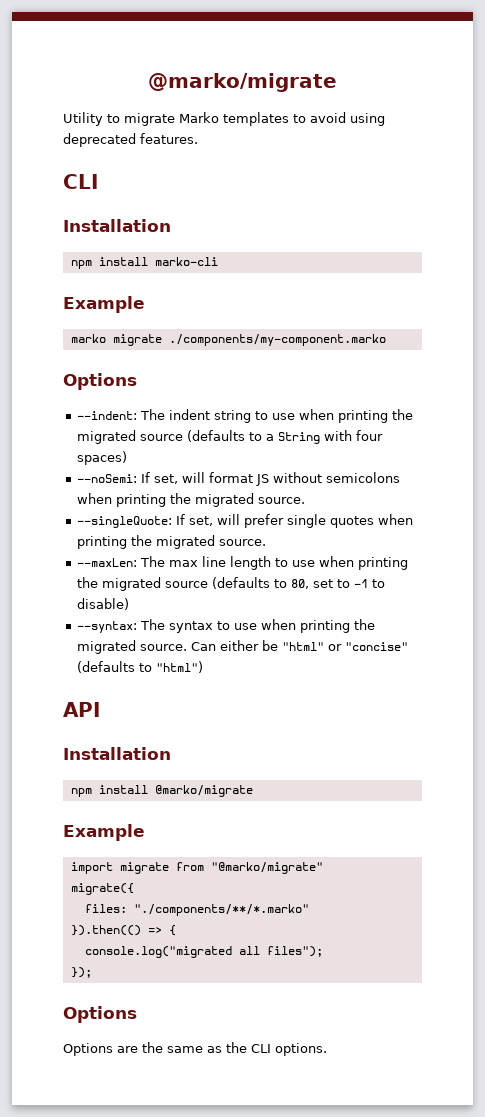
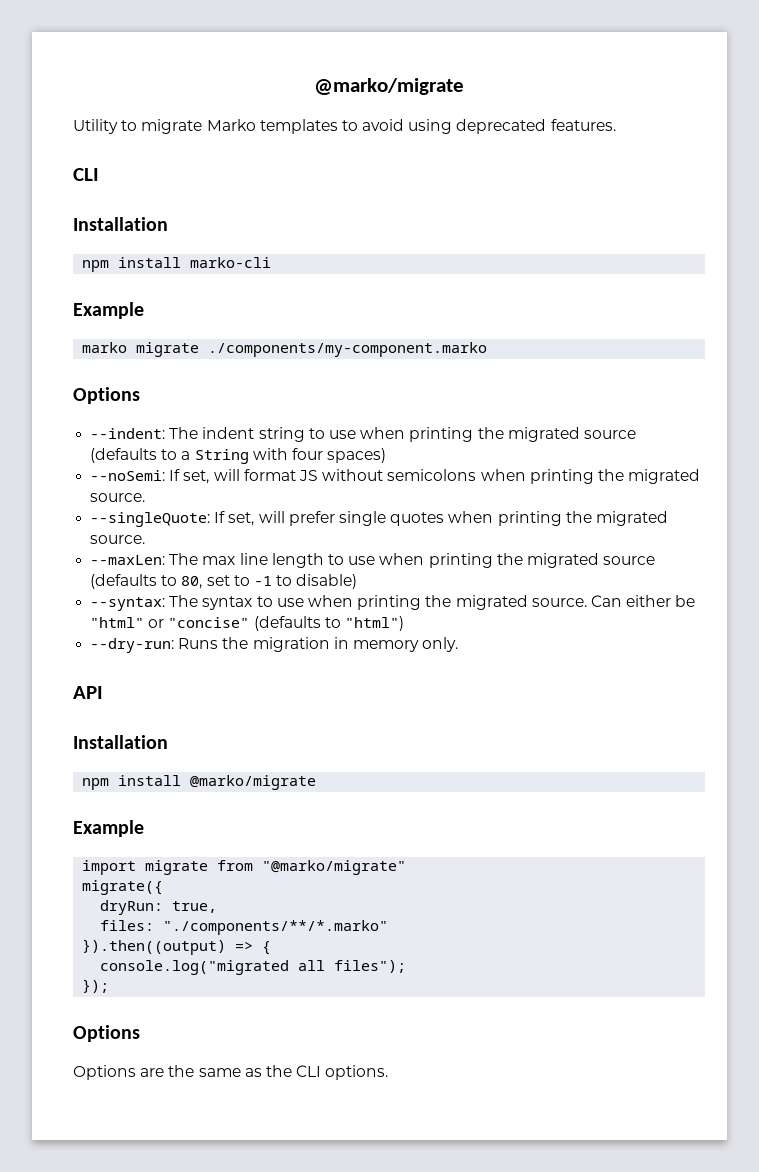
(203, 667) none -> [90,637,459,653] // --dry-run: Runs the migration in memory only.
(134, 889) none -> [100,900,218,915] // dryRun: true,
[70,925,141,936] }).then(() -> [82,939,227,955] }).then((output)

